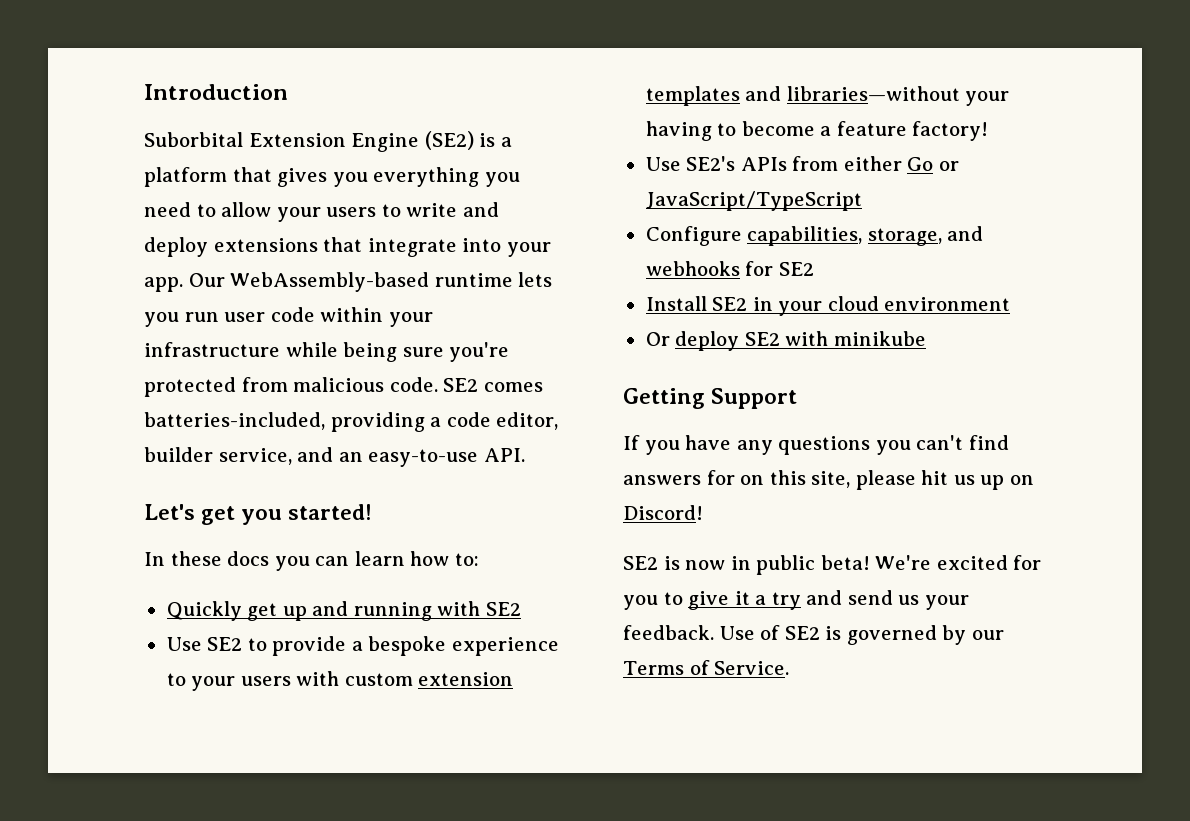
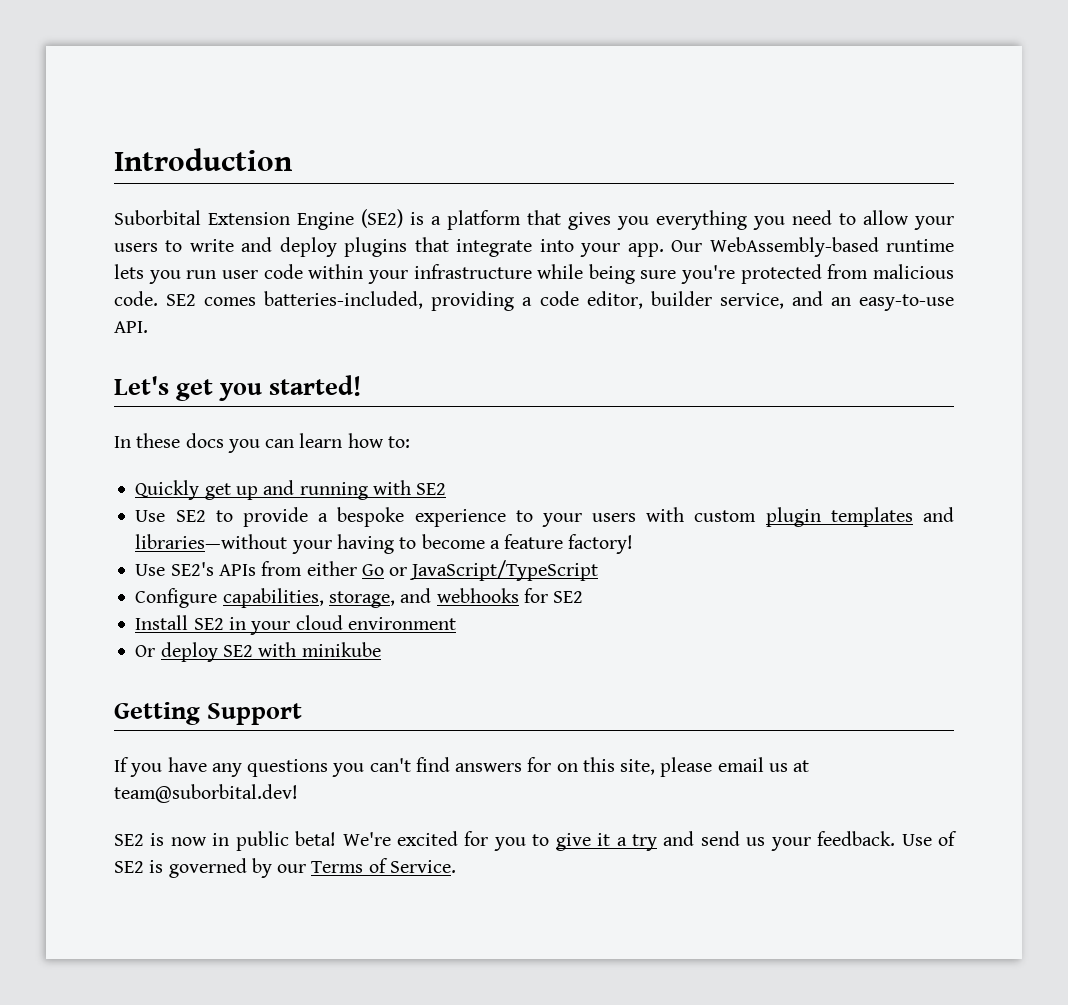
[213,238,318,252] extensions -> [344,237,408,257] plugins
[418,672,514,686] extension -> [765,507,821,527] plugin
[921,470,1034,490] [623,505,703,520] hit us up on Discord! -> [717,757,810,772] [114,784,298,803] email us at team@suborbital.dev!

